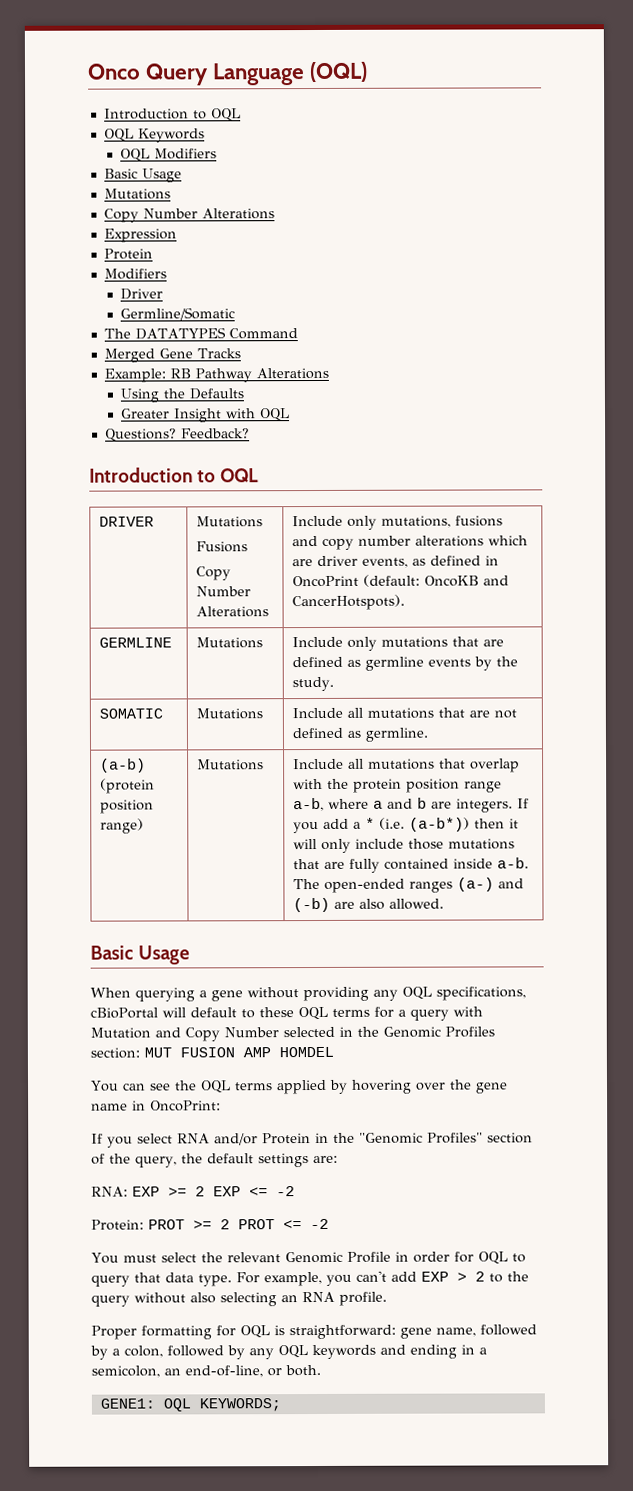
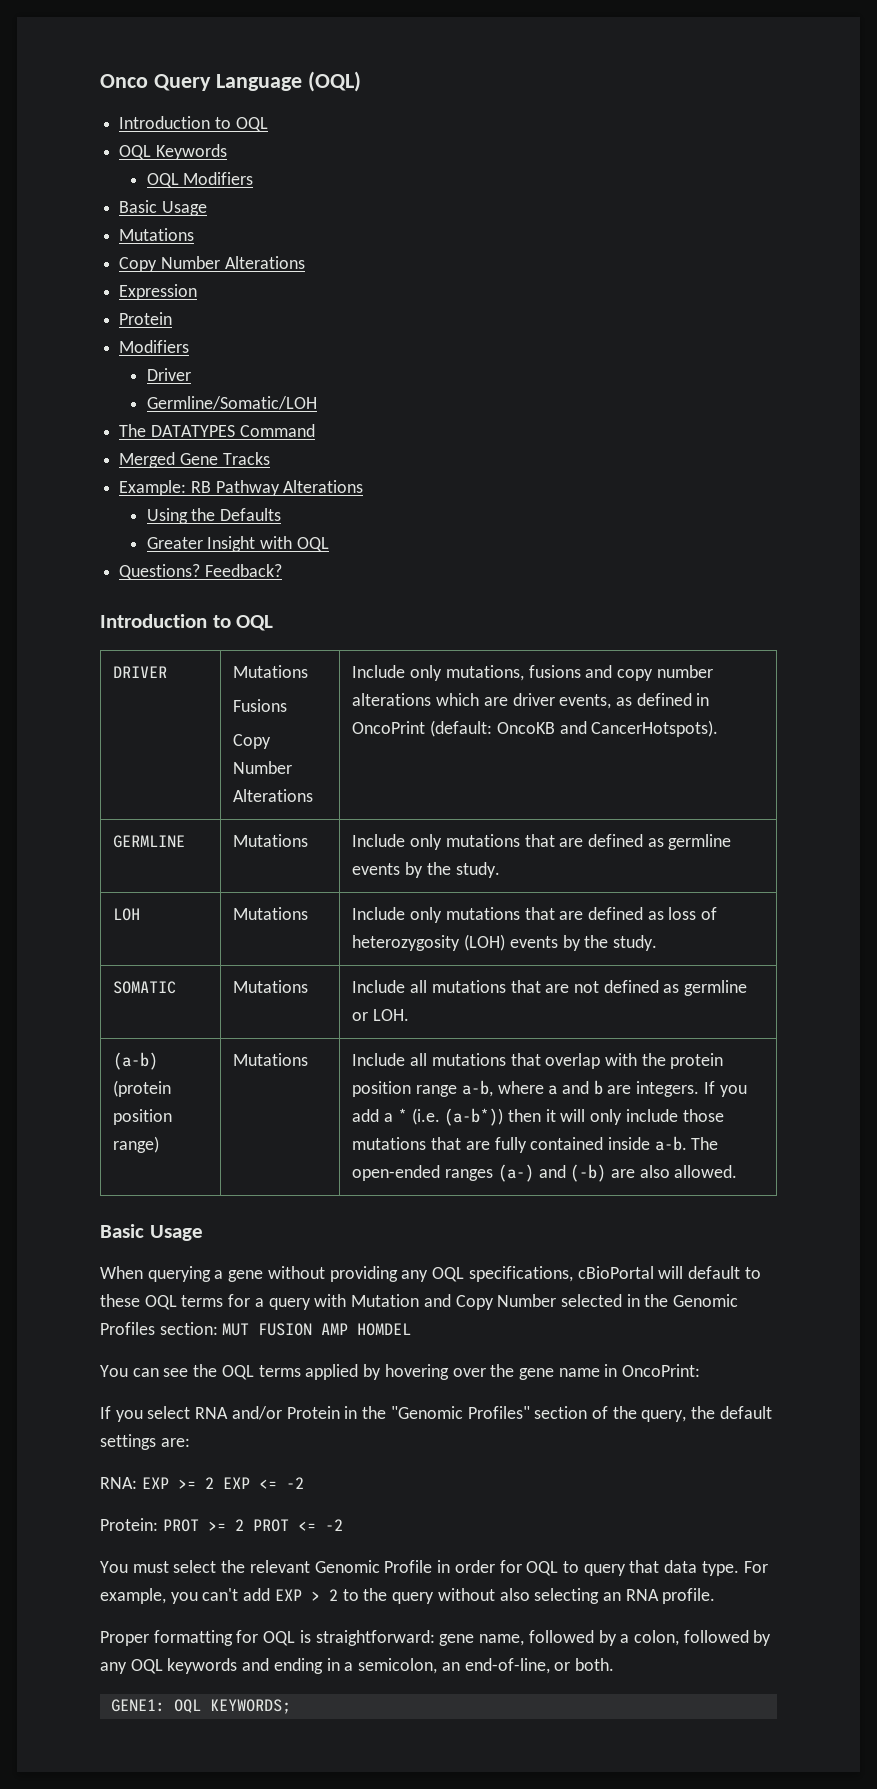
[120,307,236,321] Germline/Somatic -> [146,396,317,410] Germline/Somatic/LOH
(335, 684) none -> [113,908,141,921] [233,907,309,920] [352,907,718,923] [352,934,657,951] // LOH | Mutations | Include only mutations that are defined as loss of heterozygosity (LOH) events by the study.
[365,727,429,742] germline. -> [684,980,748,996] [352,1009,410,1021] germline or LOH.

